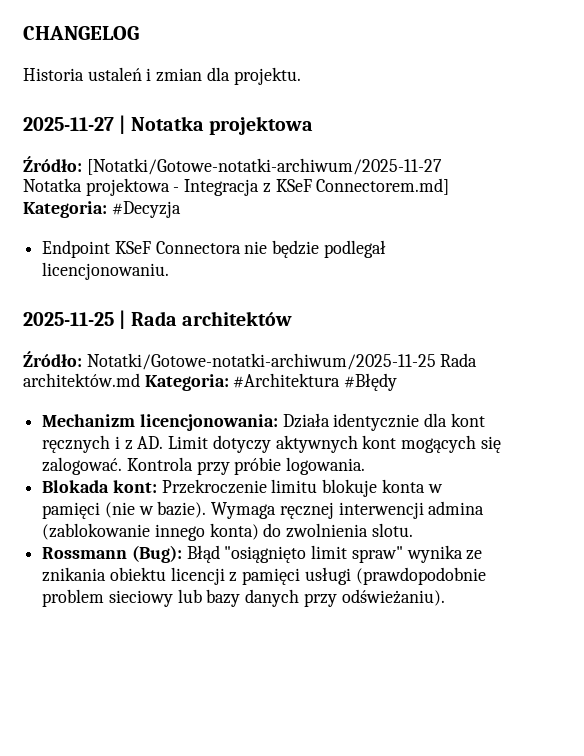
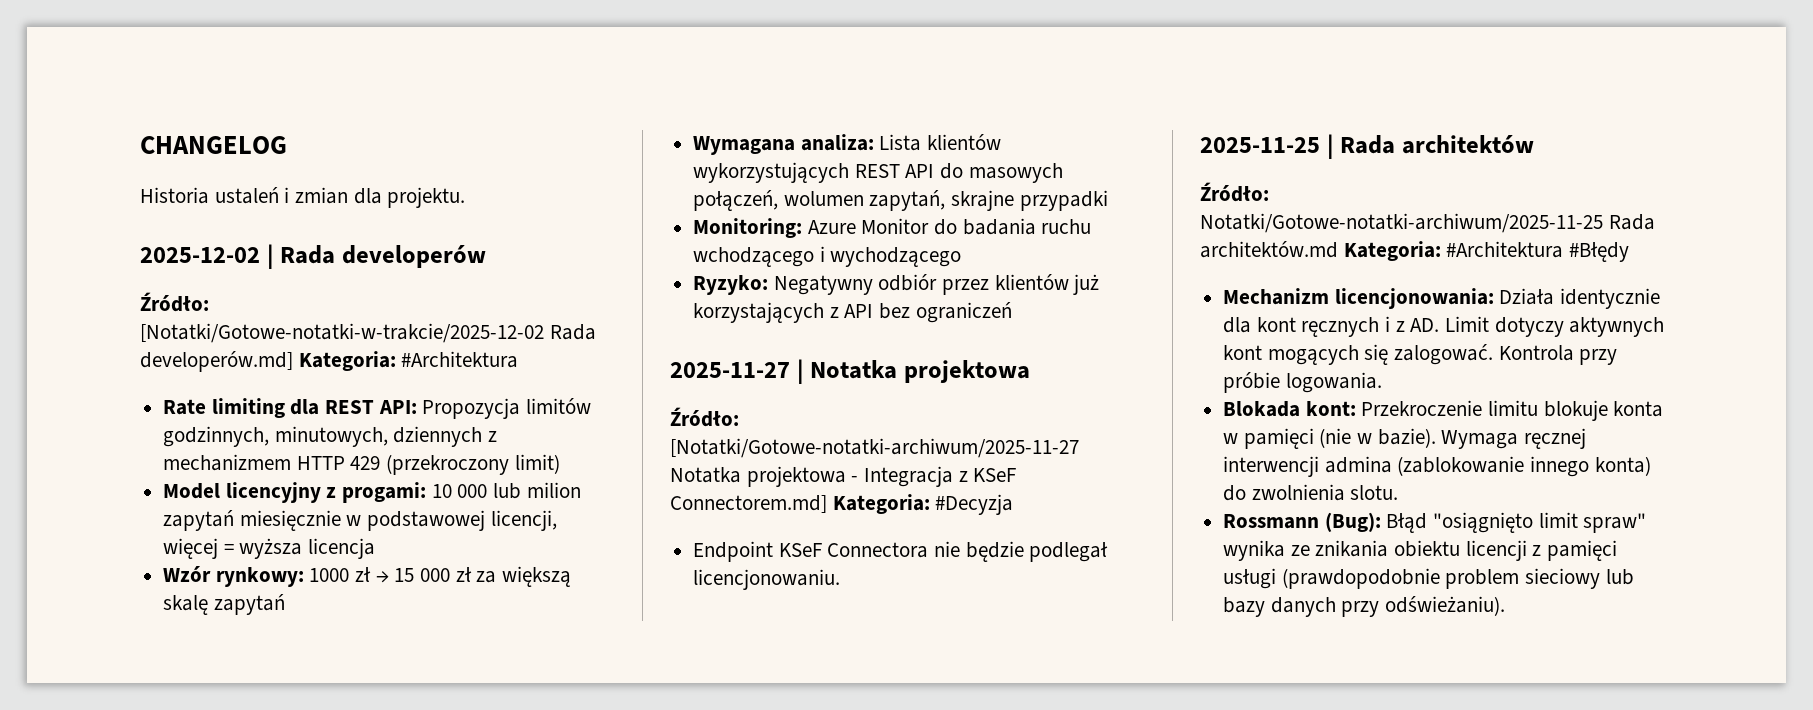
(301, 76) none -> [140,244,486,269] [140,292,209,312] [140,323,596,343] [140,351,519,372] [163,398,592,419] [163,426,498,447] [163,454,560,475] [163,482,581,503] [163,510,557,531] [163,538,376,559] [163,566,572,587] [163,594,285,615] [693,134,1002,155] [693,162,1063,183] [693,190,1108,211] [693,218,1092,238] [693,246,962,267] [693,274,1100,295] [693,302,1012,323] // 2025-12-02 | Rada developerów // Źródło: [Notatki/Gotowe-notatki-w-trakcie/2025-12-02 Rada developerów.md] Kategoria: #Architektura // Rate limiting dla REST API: Propozycja limitów godzinnych, minutowych, dziennych z mechanizmem HTTP 429 (przekroczony limit) // Model licencyjny z progami: 10 000 lub milion zapytań miesięcznie w podstawowej licencji, więcej = wyższa licencja // Wzór rynkowy: 1000 zł → 15 000 zł za większą skalę zapytań // Wymagana analiza: Lista klientów wykorzystujących REST API do masowych połączeń, wolumen zapytań, skrajne przypadki // Monitoring: Azure Monitor do badania ruchu wchodzącego i wychodzącego // Ryzyko: Negatywny odbiór przez klientów już korzystających z API bez ograniczeń

